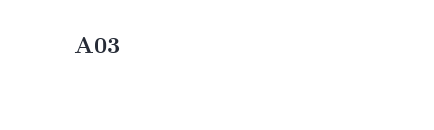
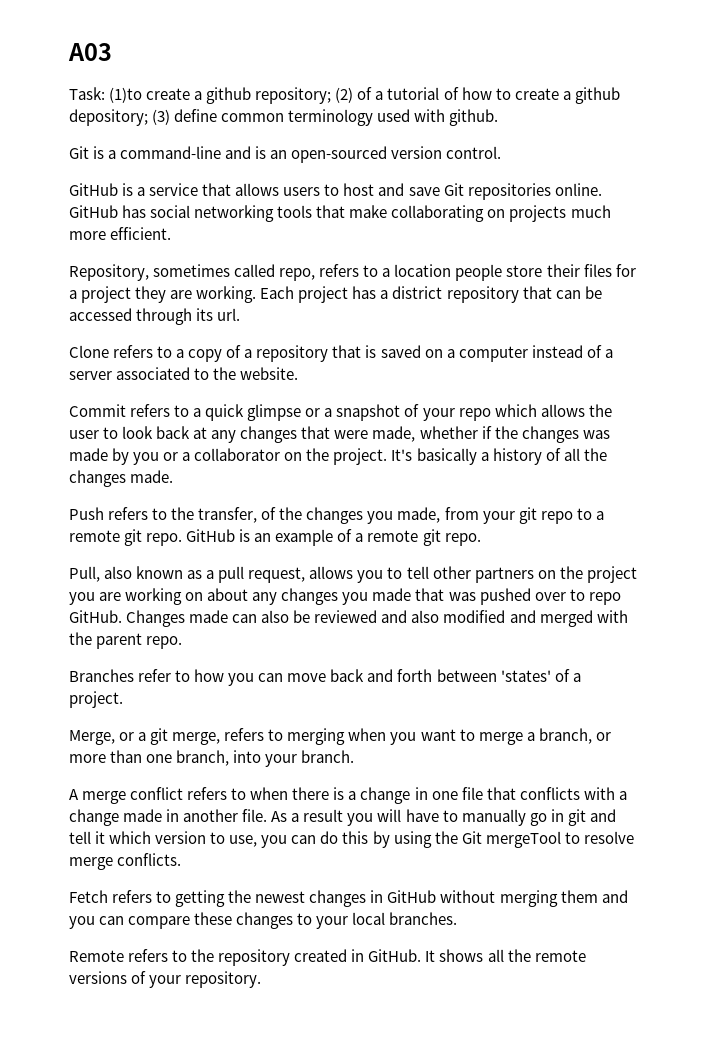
(120, 45) none -> [69,87,620,104] [69,109,499,126] [69,146,502,163] [69,183,602,200] [69,205,611,222] [69,227,172,240] [69,264,636,281] [69,286,602,303] [69,308,241,325] [69,345,613,362] [69,367,299,380] [69,404,612,421] [69,426,610,443] [69,448,607,465] [69,470,174,487] [69,507,604,524] [69,529,481,546] [69,566,637,583] [69,588,621,605] [69,610,628,627] [69,632,183,649] [69,669,581,686] [69,691,123,708] [69,728,611,745] [69,750,355,767] [69,787,627,804] [69,809,616,826] [69,831,634,848] [69,853,182,870] [69,890,628,907] [69,912,458,929] [69,949,586,966] [69,971,262,988] // Task: (1)to create a github repository; (2) of a tutorial of how to create a github depository; (3) define common terminology used with github. // Git is a command-line and is an open-sourced version control. // GitHub is a service that allows users to host and save Git repositories online. GitHub has social networking tools that make collaborating on projects much more efficient. // Repository, sometimes called repo, refers to a location people store their files for a project they are working. Each project has a district repository that can be accessed through its url. // Clone refers to a copy of a repository that is saved on a computer instead of a server associated to the website. // Commit refers to a quick glimpse or a snapshot of your repo which allows the user to look back at any changes that were made, whether if the changes was made by you or a collaborator on the project. It's basically a history of all the changes made. // Push refers to the transfer, of the changes you made, from your git repo to a remote git repo. GitHub is an example of a remote git repo. // Pull, also known as a pull request, allows you to tell other partners on the project you are working on about any changes you made that was pushed over to repo GitHub. Changes made can also be reviewed and also modified and merged with the parent repo. // Branches refer to how you can move back and forth between 'states' of a project. // Merge, or a git merge, refers to merging when you want to merge a branch, or more than one branch, into your branch. // A merge conflict refers to when there is a change in one file that conflicts with a change made in another file. As a result you will have to manually go in git and tell it which version to use, you can do this by using the Git mergeTool to resolve merge conflicts. // Fetch refers to getting the newest changes in GitHub without merging them and you can compare these changes to your local branches. // Remote refers to the repository created in GitHub. It shows all the remote versions of your repository.

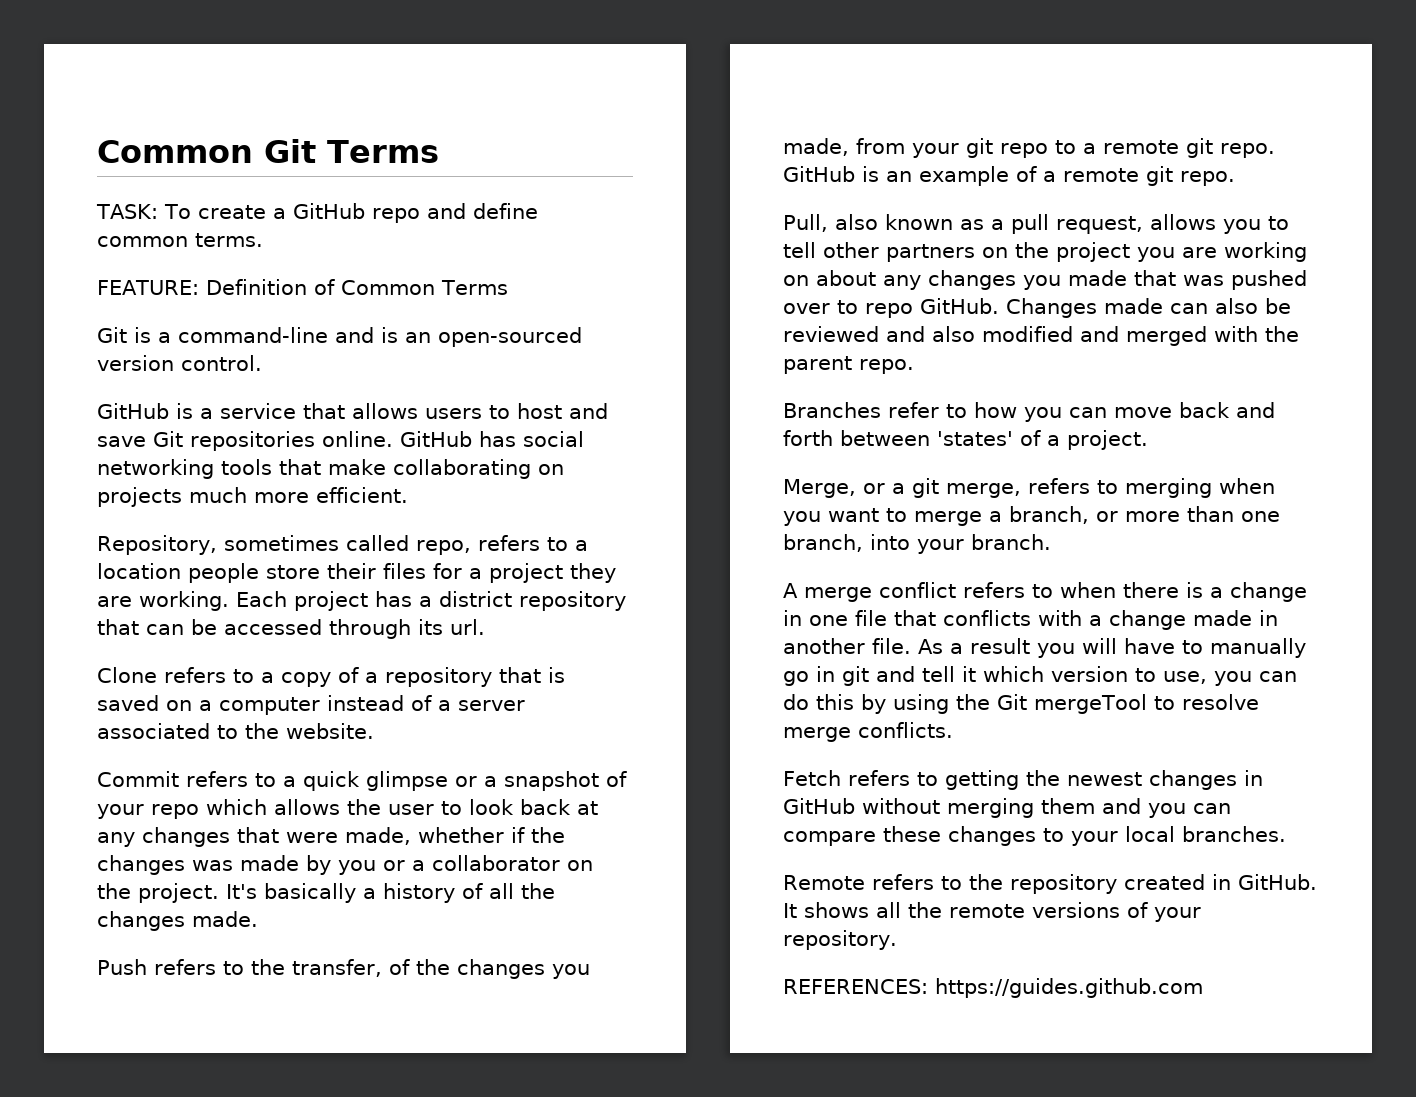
[68,43,112,61] [69,87,620,104] [69,109,499,126] A03 // Task: (1)to create a github repository; (2) of a tutorial of how to create a github depository; (3) define common terminology used with github. -> [97,139,439,163] [96,203,538,223] [97,233,263,247] [97,279,508,295] Common Git Terms // TASK: To create a GitHub repo and define common terms. // FEATURE: Definition of Common Terms
(262, 979) none -> [783,978,1203,998] // REFERENCES: https://guides.github.com

